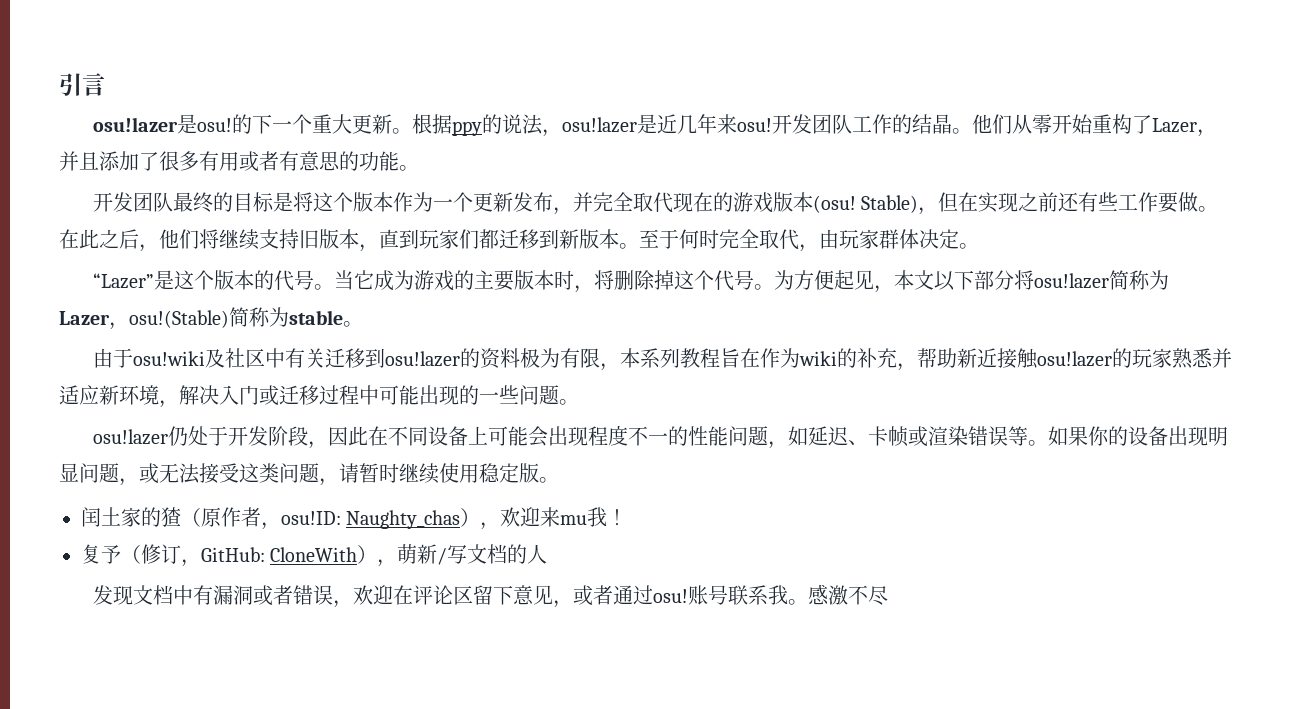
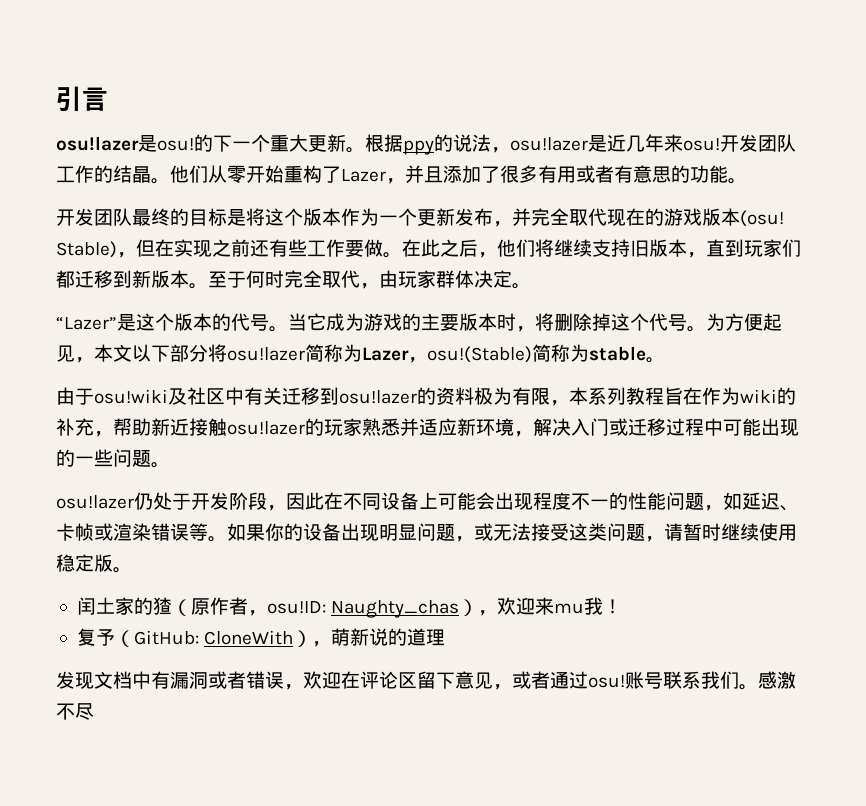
[141,544,201,567] 修订， -> (134, 638) none
[437,544,548,565] /写文档的人 -> [369,628,446,646] 说的道理
(788, 595) none -> [720,671,739,689] 们

